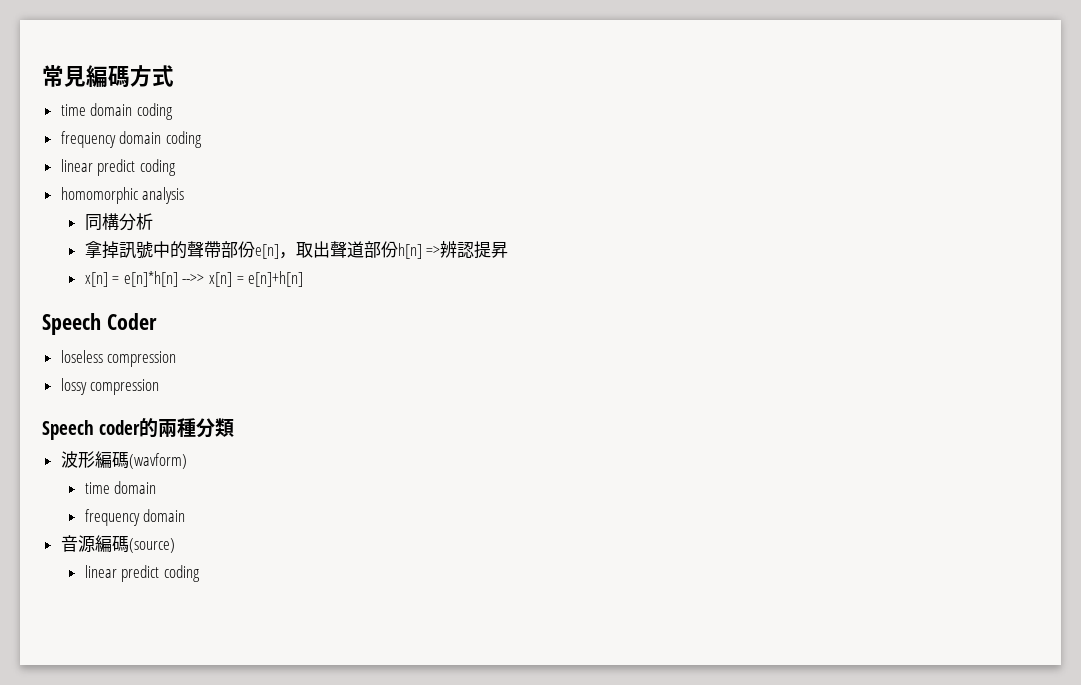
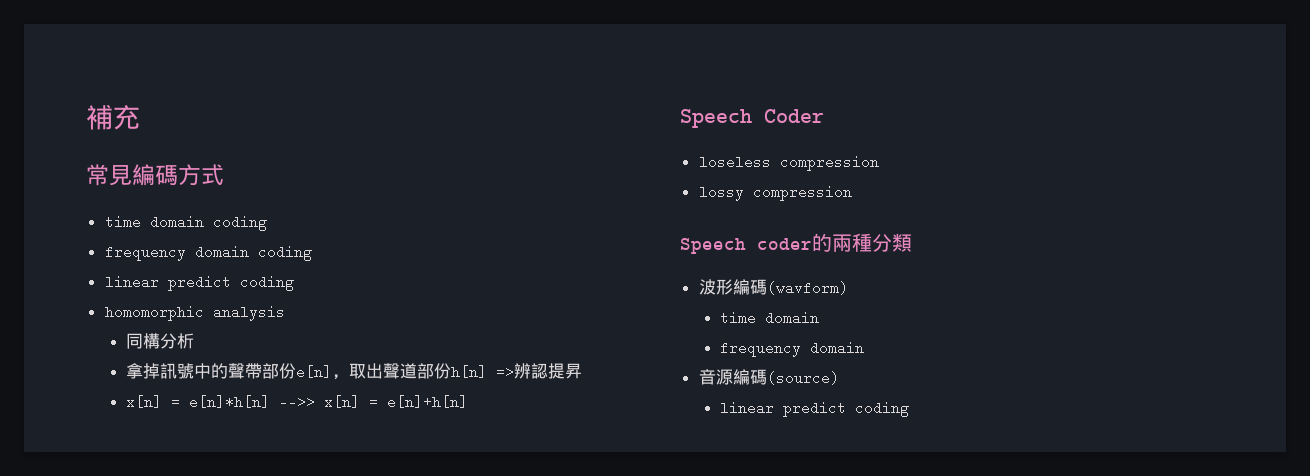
(42, 76) none -> [86,104,140,130] 補充 //

